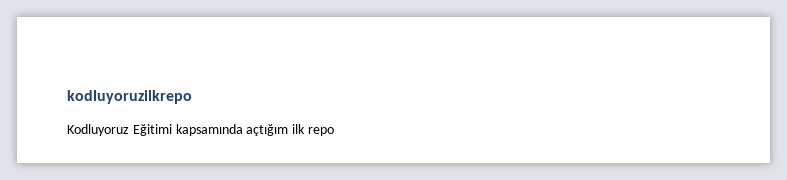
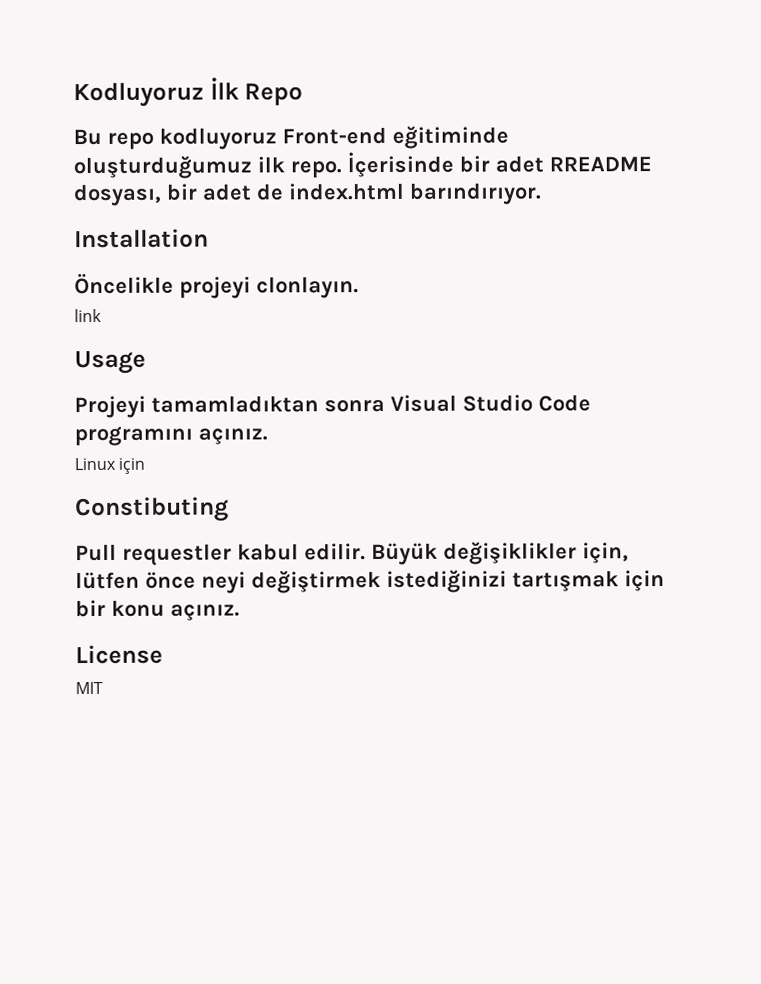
[67,90,192,104] [67,124,334,136] kodluyoruzilkrepo // Kodluyoruz Eğitimi kapsamında açtığım ilk repo -> [73,77,304,108] [73,125,509,150] [73,151,652,180] [73,182,541,207] [74,228,209,249] [74,272,359,299] [74,308,102,323] [74,350,146,375] [74,394,591,419] [74,425,268,447] [74,457,146,474] [75,496,229,523] [75,541,629,566] [75,569,665,594] [75,599,240,622] [75,644,163,665] [75,681,103,695] Kodluyoruz İlk Repo // Bu repo kodluyoruz Front-end eğitiminde oluşturduğumuz ilk repo. İçerisinde bir adet RREADME dosyası, bir adet de index.html barındırıyor. // Installation // Öncelikle projeyi clonlayın. // link // Usage // Projeyi tamamladıktan sonra Visual Studio Code programını açınız. // Linux için // Constibuting // Pull requestler kabul edilir. Büyük değişiklikler için, lütfen önce neyi değiştirmek istediğinizi tartışmak için bir konu açınız. // License // MIT

